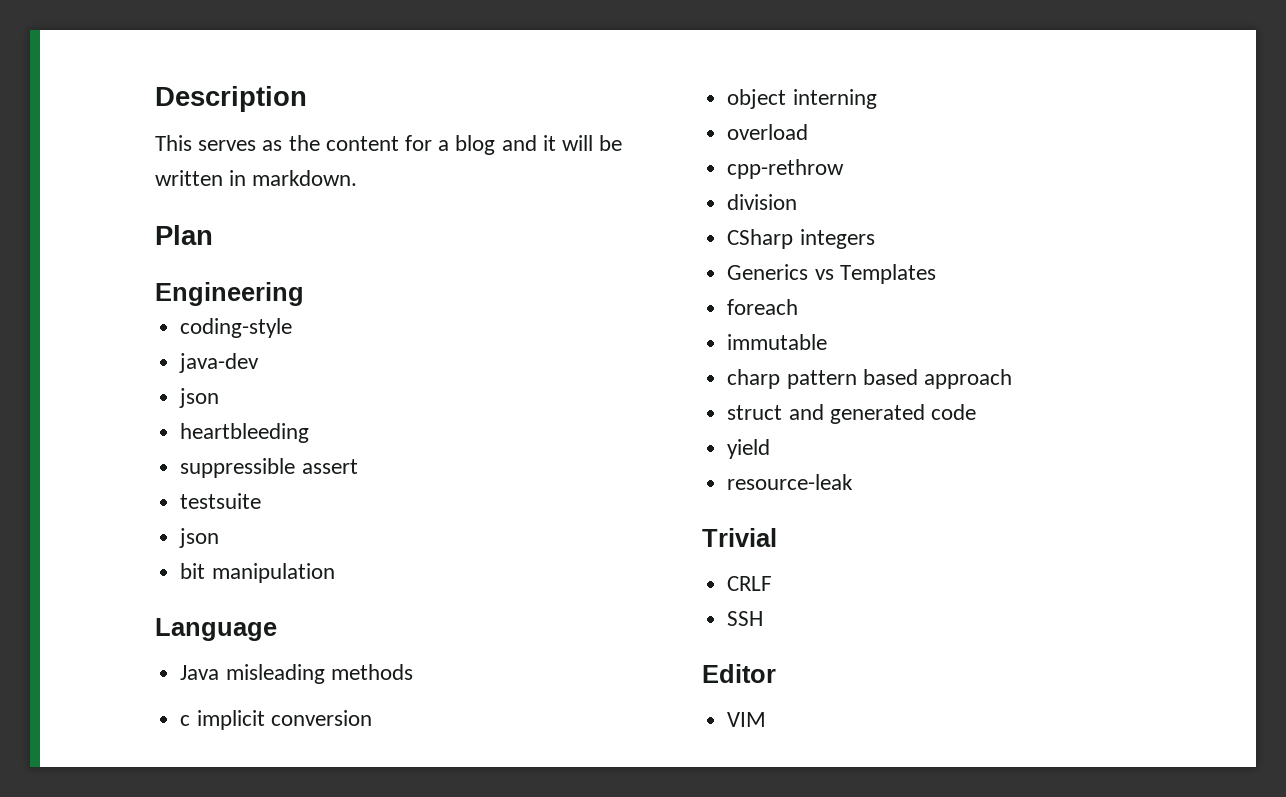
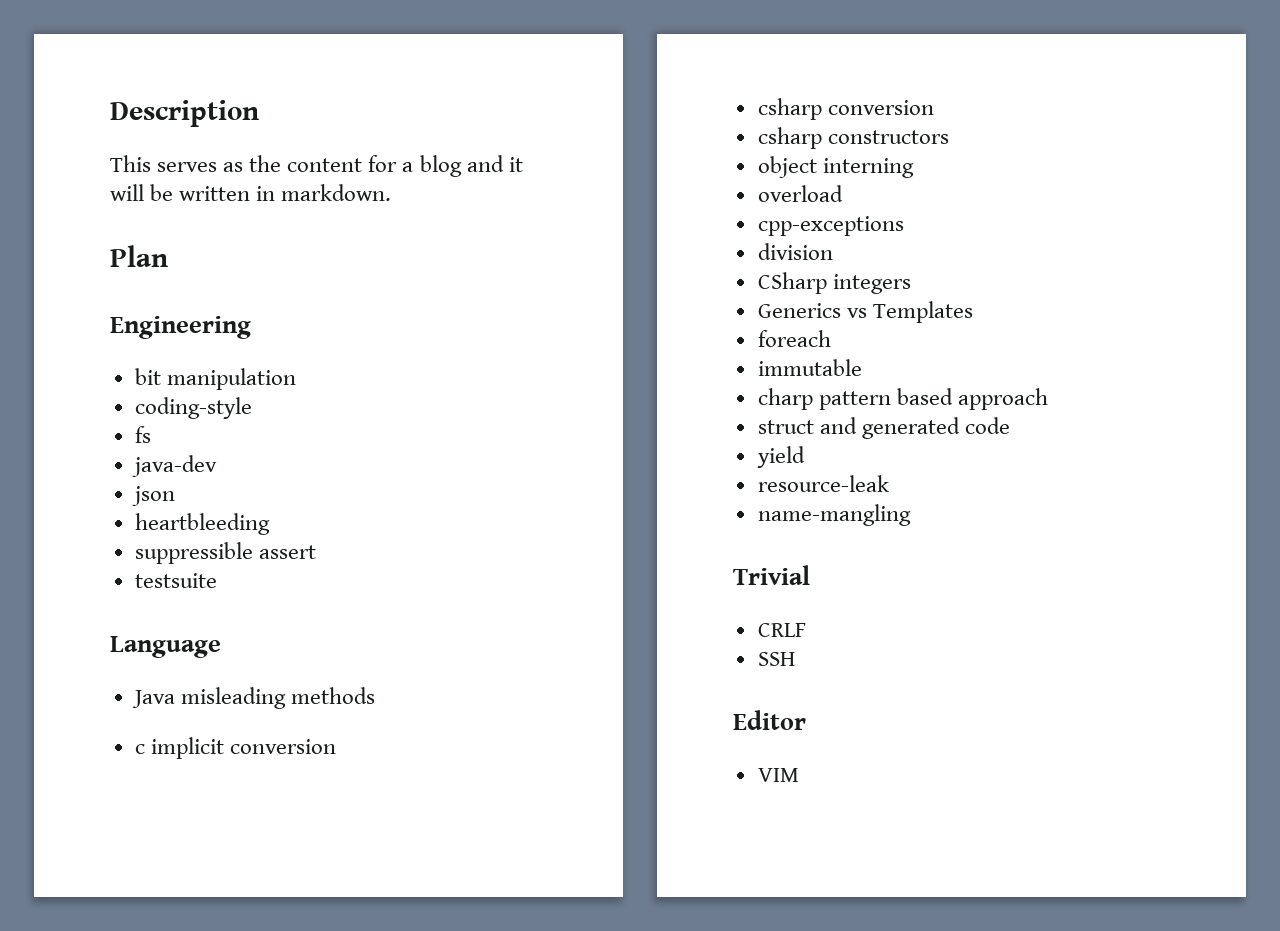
(304, 294) none -> [134,368,296,390] // bit manipulation
(293, 328) none -> [134,426,151,443] // fs
[179,528,220,548] [180,563,335,583] // json // bit manipulation -> (217, 580) none
(372, 718) none -> [757,98,934,120] [757,127,949,149] // csharp conversion // csharp constructors
[727,159,845,179] cpp-rethrow -> [757,216,904,236] cpp-exceptions
(854, 482) none -> [757,504,911,526] // name-mangling

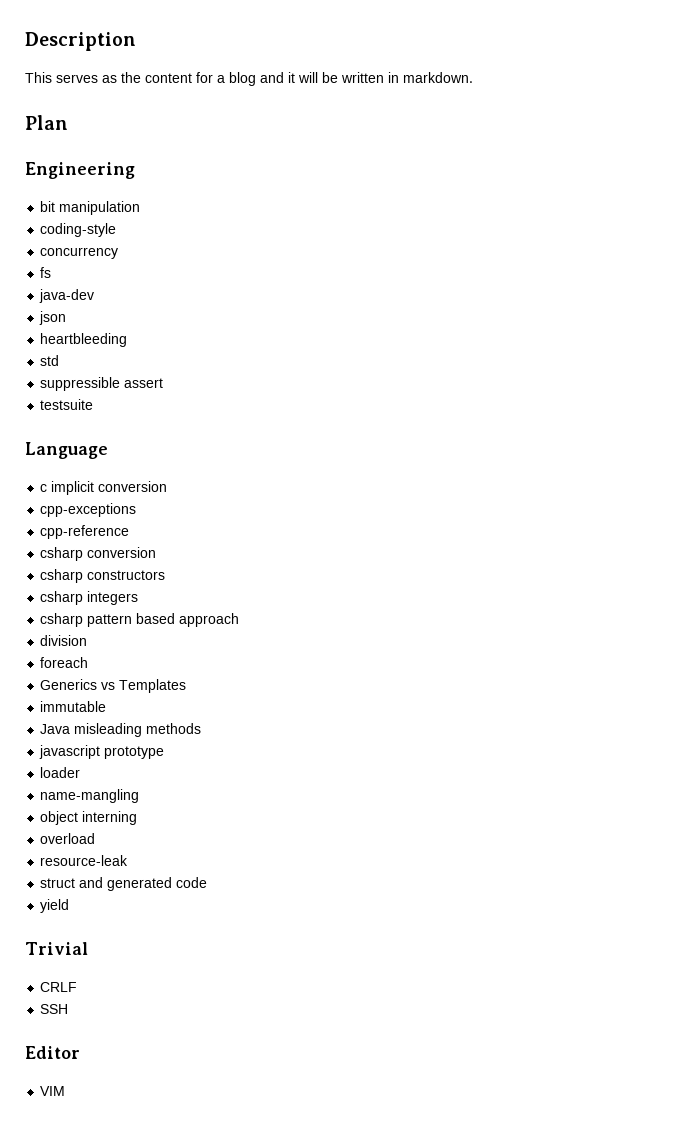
(252, 408) none -> [40,247,119,259] // concurrency
(270, 524) none -> [40,355,60,366] // std
[131,687,375,709] // Java misleading methods -> (108, 450) none
(336, 746) none -> [40,503,137,517] [40,525,130,539] // cpp-exceptions // cpp-reference
[757,156,914,178] [757,185,843,202] [757,216,904,236] [757,243,833,260] [757,272,911,294] [757,301,973,323] [757,330,831,347] [757,359,862,376] [757,388,1048,410] object interning // overload // cpp-exceptions // division // CSharp integers // Generics vs Templates // foreach // immutable // charp pattern based approach -> [40,591,139,605] [40,613,240,627] [40,635,88,646] [40,657,89,668] [40,679,187,693] [40,701,107,712] [40,723,202,737] [39,745,165,759] [40,767,81,778] [40,789,140,803] [40,811,138,825] [40,833,96,844] [40,855,129,866] csharp integers // csharp pattern based approach // division // foreach // Generics vs Templates // immutable // Java misleading methods // javascript prototype // loader // name-mangling // object interning // overload // resource-leak
[757,475,889,492] [757,504,911,526] // resource-leak // name-mangling -> (70, 906) none

